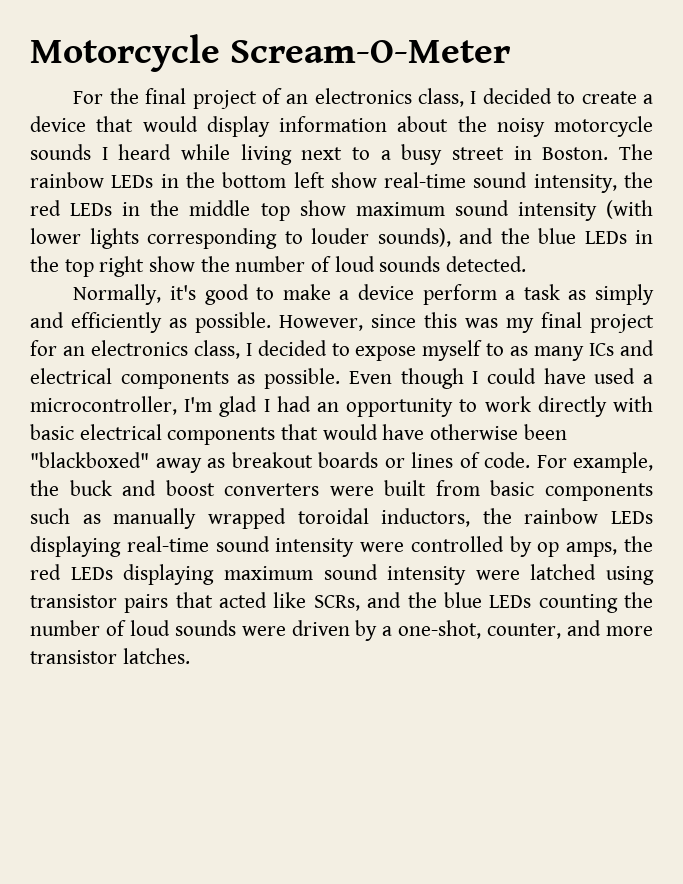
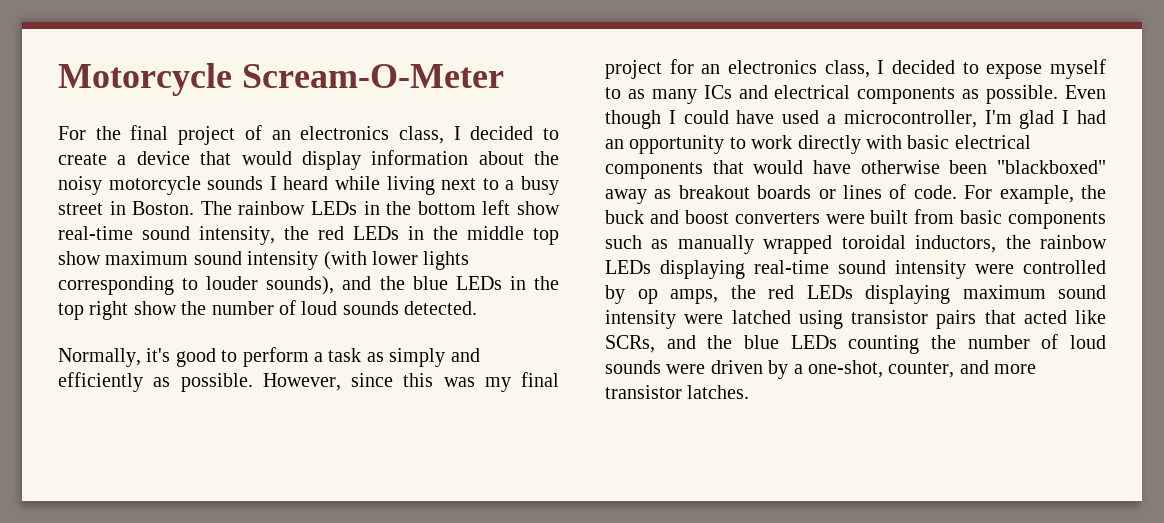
[282,284,414,300] make a device -> (238, 356) none

